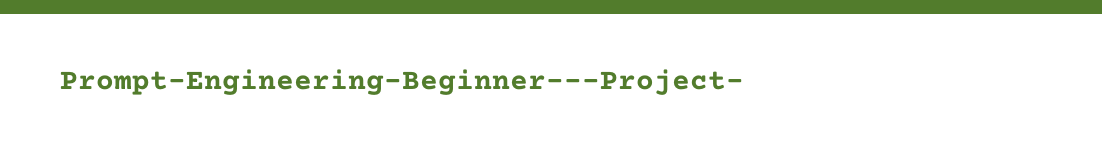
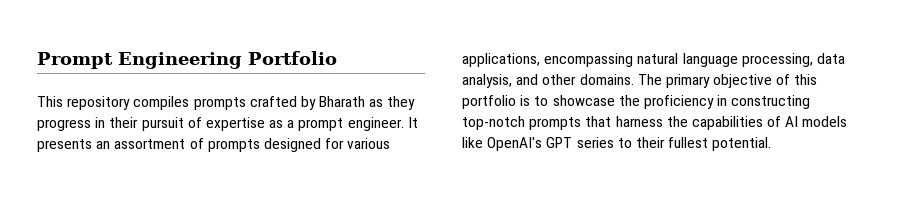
[60,69,744,95] Prompt-Engineering-Beginner---Project- -> [37,51,337,69] [37,96,416,110] [37,117,418,131] [37,138,391,152] [462,53,845,67] [462,74,818,88] [462,95,811,109] [462,116,848,130] [462,137,772,151] Prompt Engineering Portfolio // This repository compiles prompts crafted by Bharath as they progress in their pursuit of expertise as a prompt engineer. It presents an assortment of prompts designed for various applications, encompassing natural language processing, data analysis, and other domains. The primary objective of this portfolio is to showcase the proficiency in constructing top-notch prompts that harness the capabilities of AI models like OpenAI's GPT series to their fullest potential.

